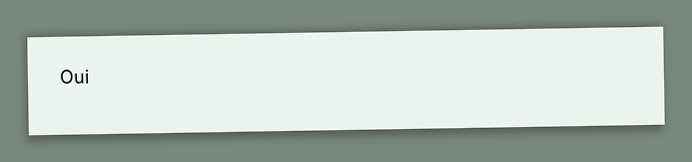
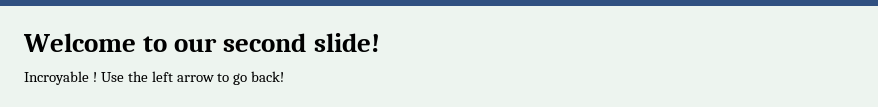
[59,69,90,84] Oui -> [23,33,380,52] [24,71,285,85] Welcome to our second slide! // Incroyable ! Use the left arrow to go back!

